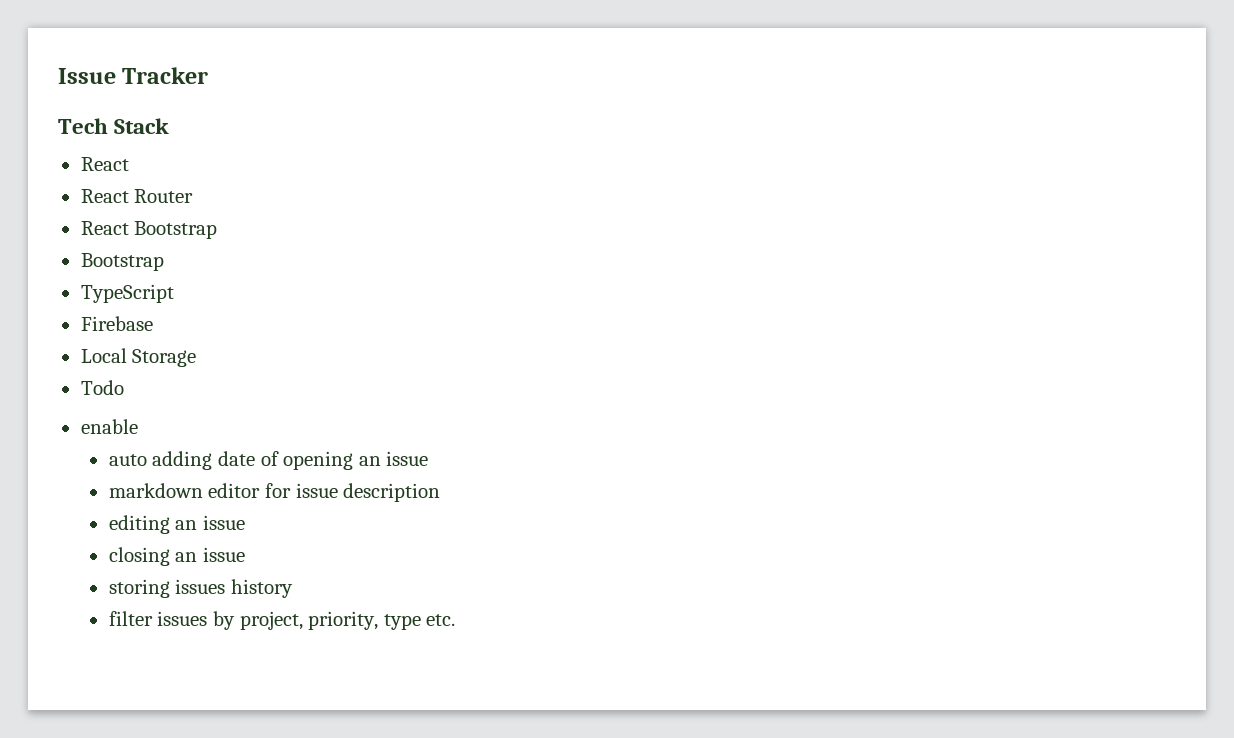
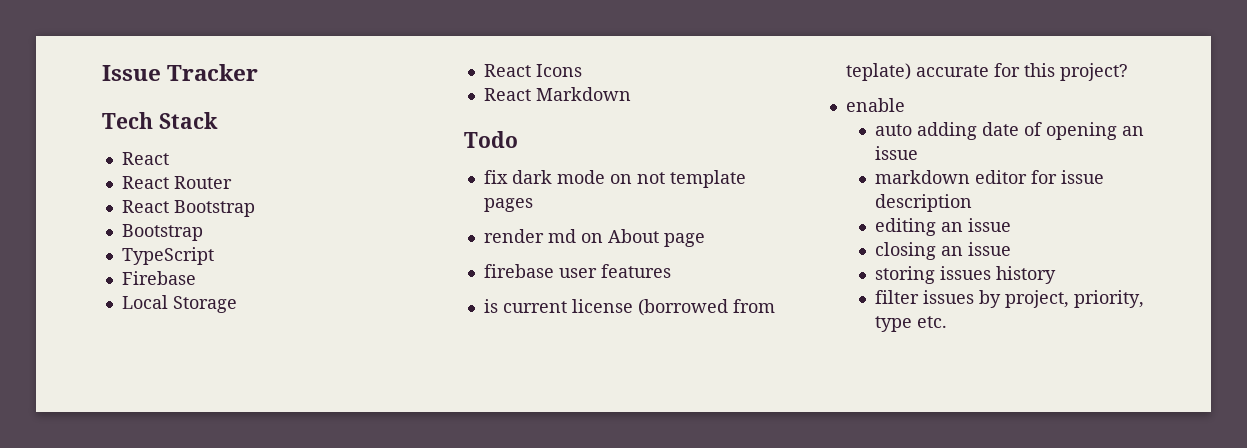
[80,380,124,395] Todo -> [483,64,582,77] [483,87,631,101] [464,131,518,148] [483,170,746,188] [483,198,533,212] [483,229,705,247] [483,264,671,278] [483,299,775,316] [845,63,1128,81] React Icons // React Markdown // Todo // fix dark mode on not template pages // render md on About page // firebase user features // is current license (borrowed from teplate) accurate for this project?

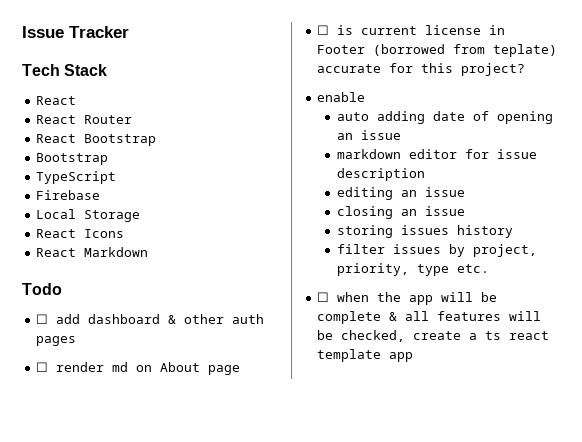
[483,170,746,188] fix dark mode on not template -> [36,314,265,324] ☐ add dashboard & other auth
(533, 205) none -> [36,362,49,372] ☐
[483,264,671,278] firebase user features // -> [317,25,330,35] ☐
(633, 306) none -> [489,25,506,35] [317,45,366,54] in Footer
(948, 322) none -> [317,292,498,305] [317,311,542,324] [317,330,550,342] [317,349,414,362] // ☐ when the app will be complete & all features will be checked, create a ts react template app

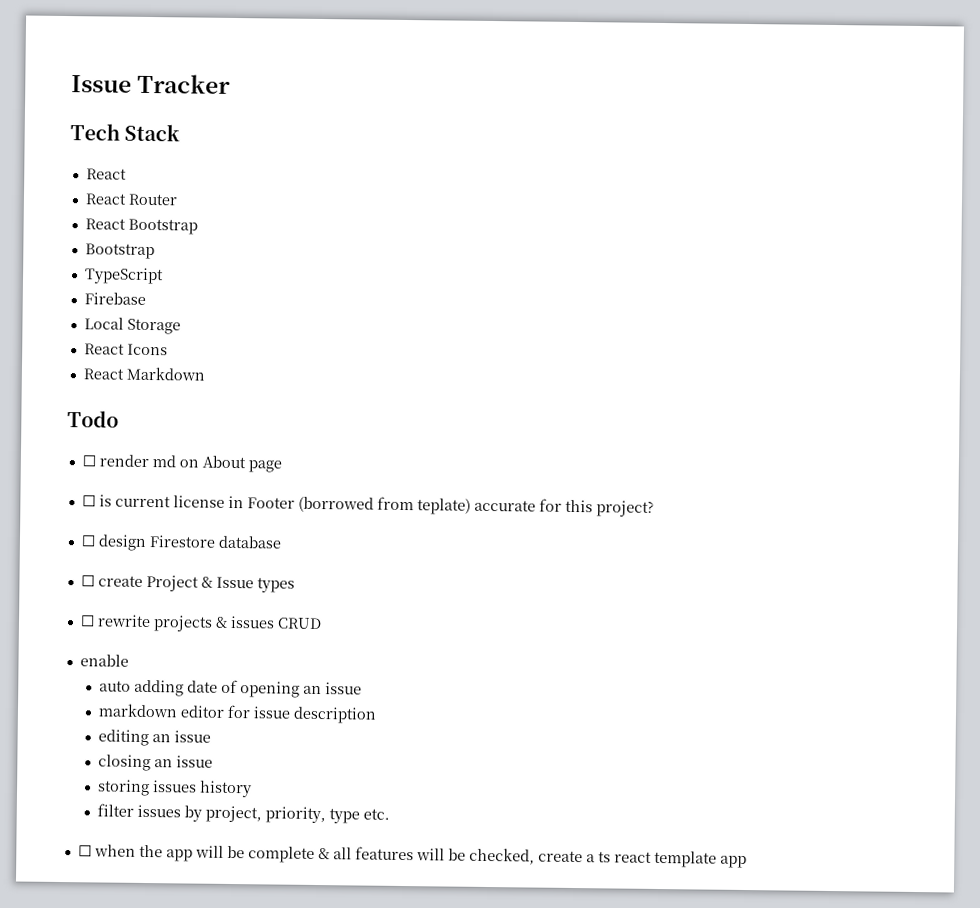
[36,314,265,324] [36,336,77,346] // ☐ add dashboard & other auth pages -> (119, 419) none
(526, 69) none -> [80,534,282,551] [80,574,295,593] [79,614,322,632] // ☐ design Firestore database // ☐ create Project & Issue types // ☐ rewrite projects & issues CRUD

